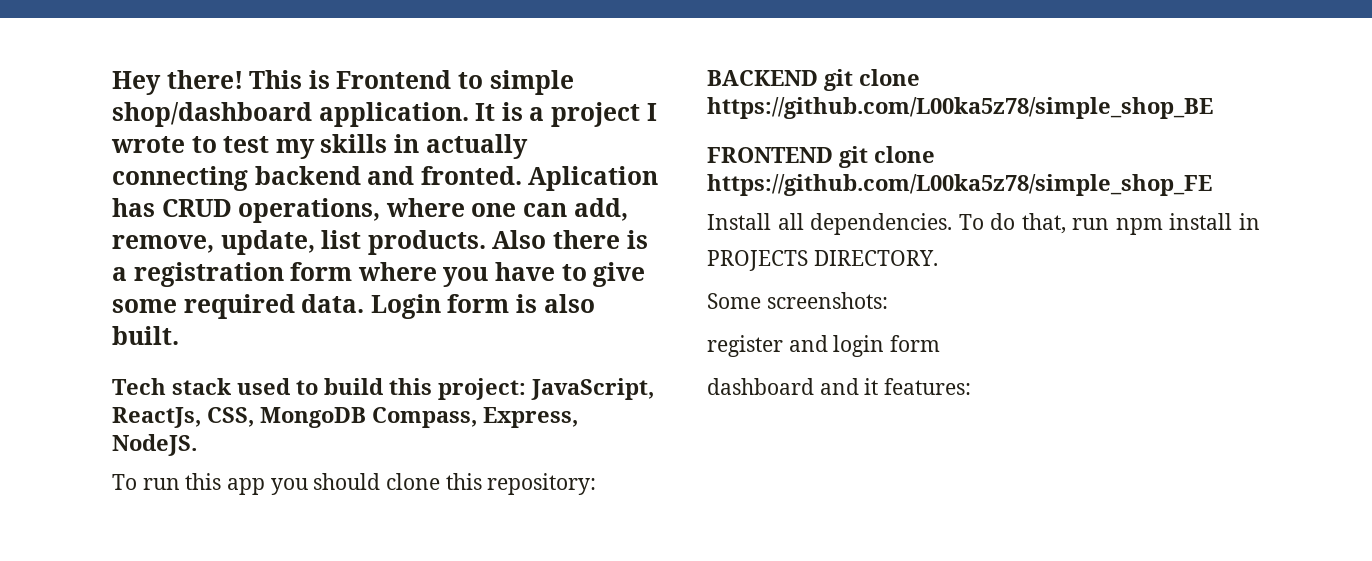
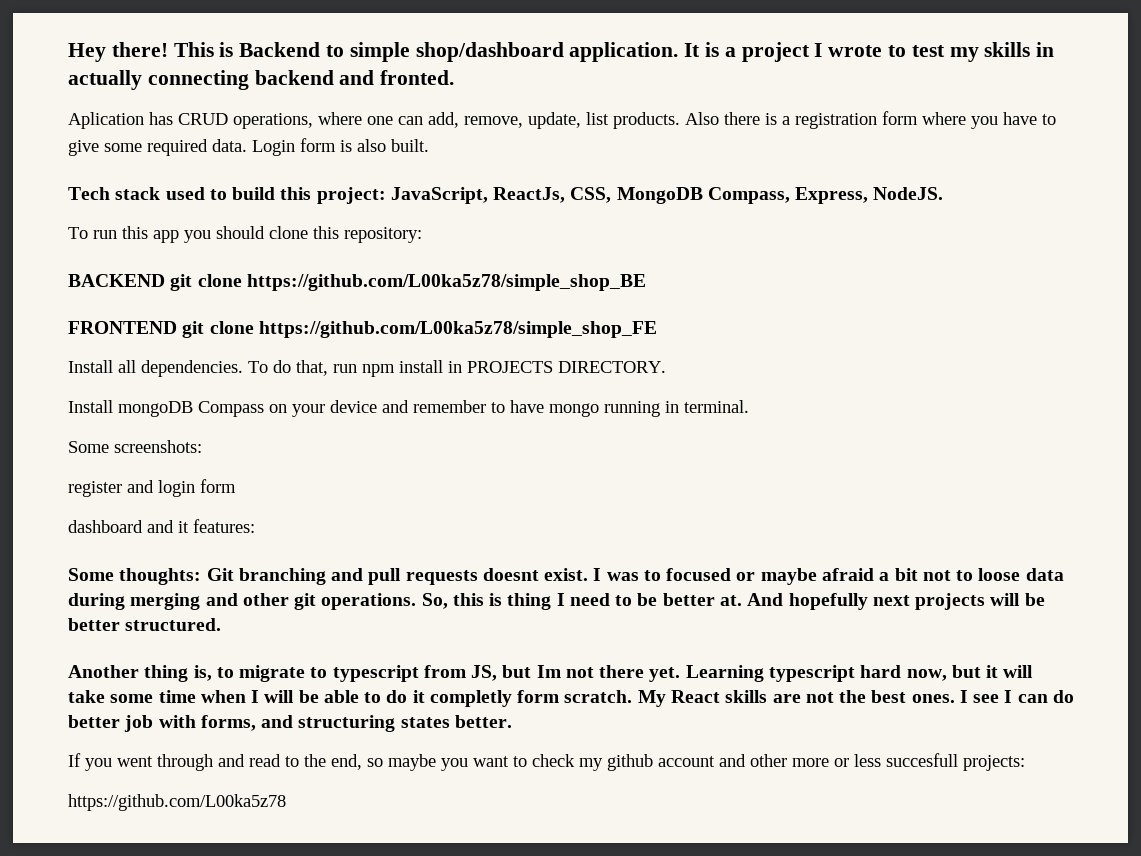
[336,70,452,89] Frontend -> [239,42,321,57] Backend
(522, 175) none -> (455, 77) //
(938, 258) none -> [68,400,749,417] // Install mongoDB Compass on your device and remember to have mongo running in terminal.
(972, 386) none -> [68,568,1064,585] [68,593,1045,610] [68,618,222,631] [68,665,1034,682] [68,690,1074,707] [68,715,512,732] [68,753,1025,771] [68,794,286,811] // Some thoughts: Git branching and pull requests doesnt exist. I was to focused or maybe afraid a bit not to loose data during merging and other git operations. So, this is thing I need to be better at. And hopefully next projects will be better structured. // Another thing is, to migrate to typescript from JS, but Im not there yet. Learning typescript hard now, but it will take some time when I will be able to do it completly form scratch. My React skills are not the best ones. I see I can do better job with forms, and structuring states better. // If you went through and read to the end, so maybe you want to check my github account and other more or less succesfull projects: // https://github.com/L00ka5z78

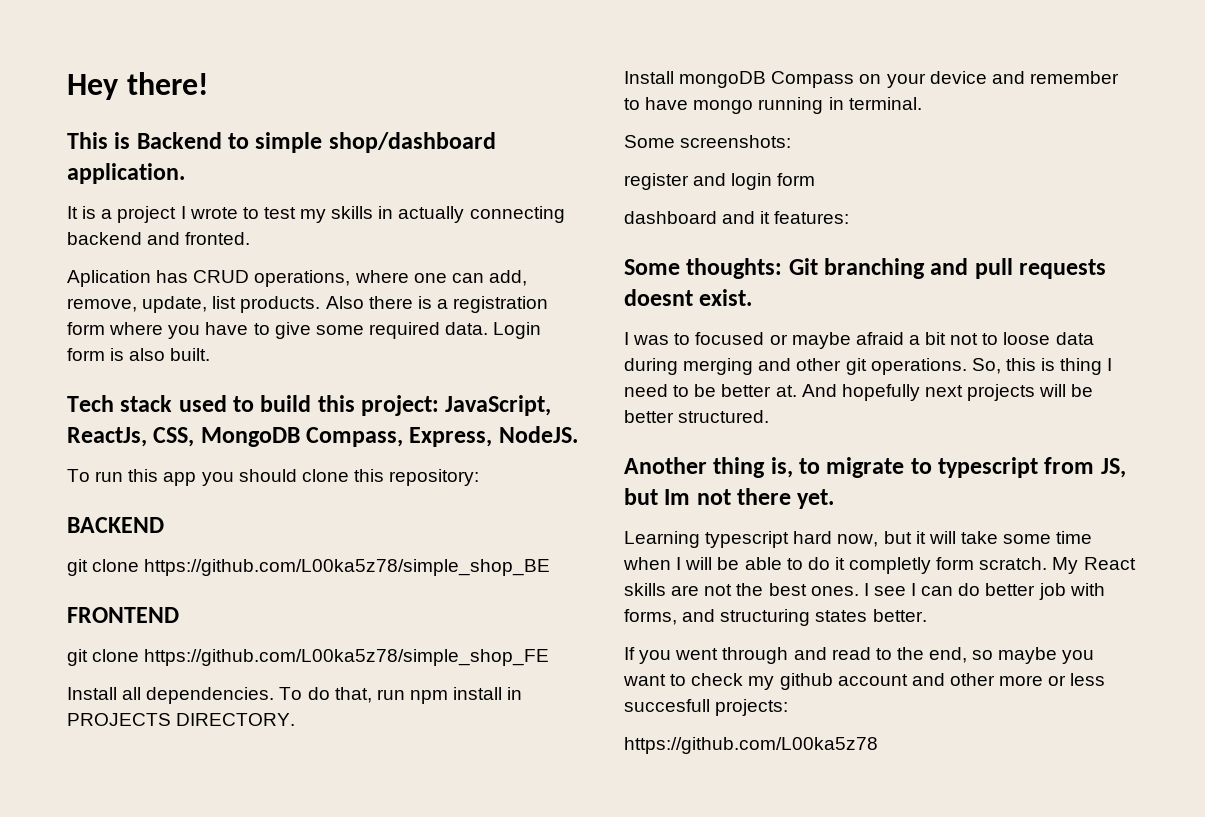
(168, 49) none -> (208, 83) //
(679, 52) none -> (185, 173) //
(165, 280) none -> (164, 525) //
(177, 327) none -> (179, 615) //
(589, 574) none -> (753, 297) //
(681, 674) none -> (835, 499) //

